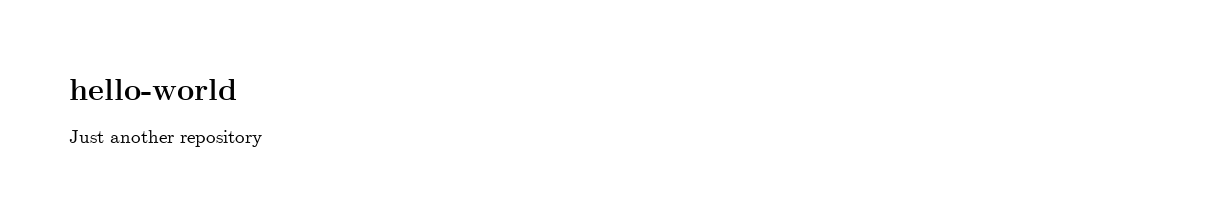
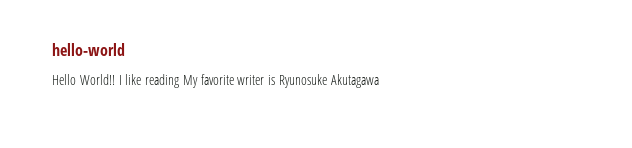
[69,130,262,147] Just another repository -> [52,74,379,88] Hello World!! I like reading My favorite writer is Ryunosuke Akutagawa

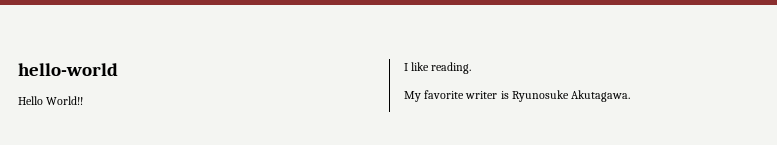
(115, 79) none -> (84, 100) //
[145,74,180,88] reading -> [431,62,472,74] reading. //
[330,74,379,88] Akutagawa -> [571,90,631,102] Akutagawa.

